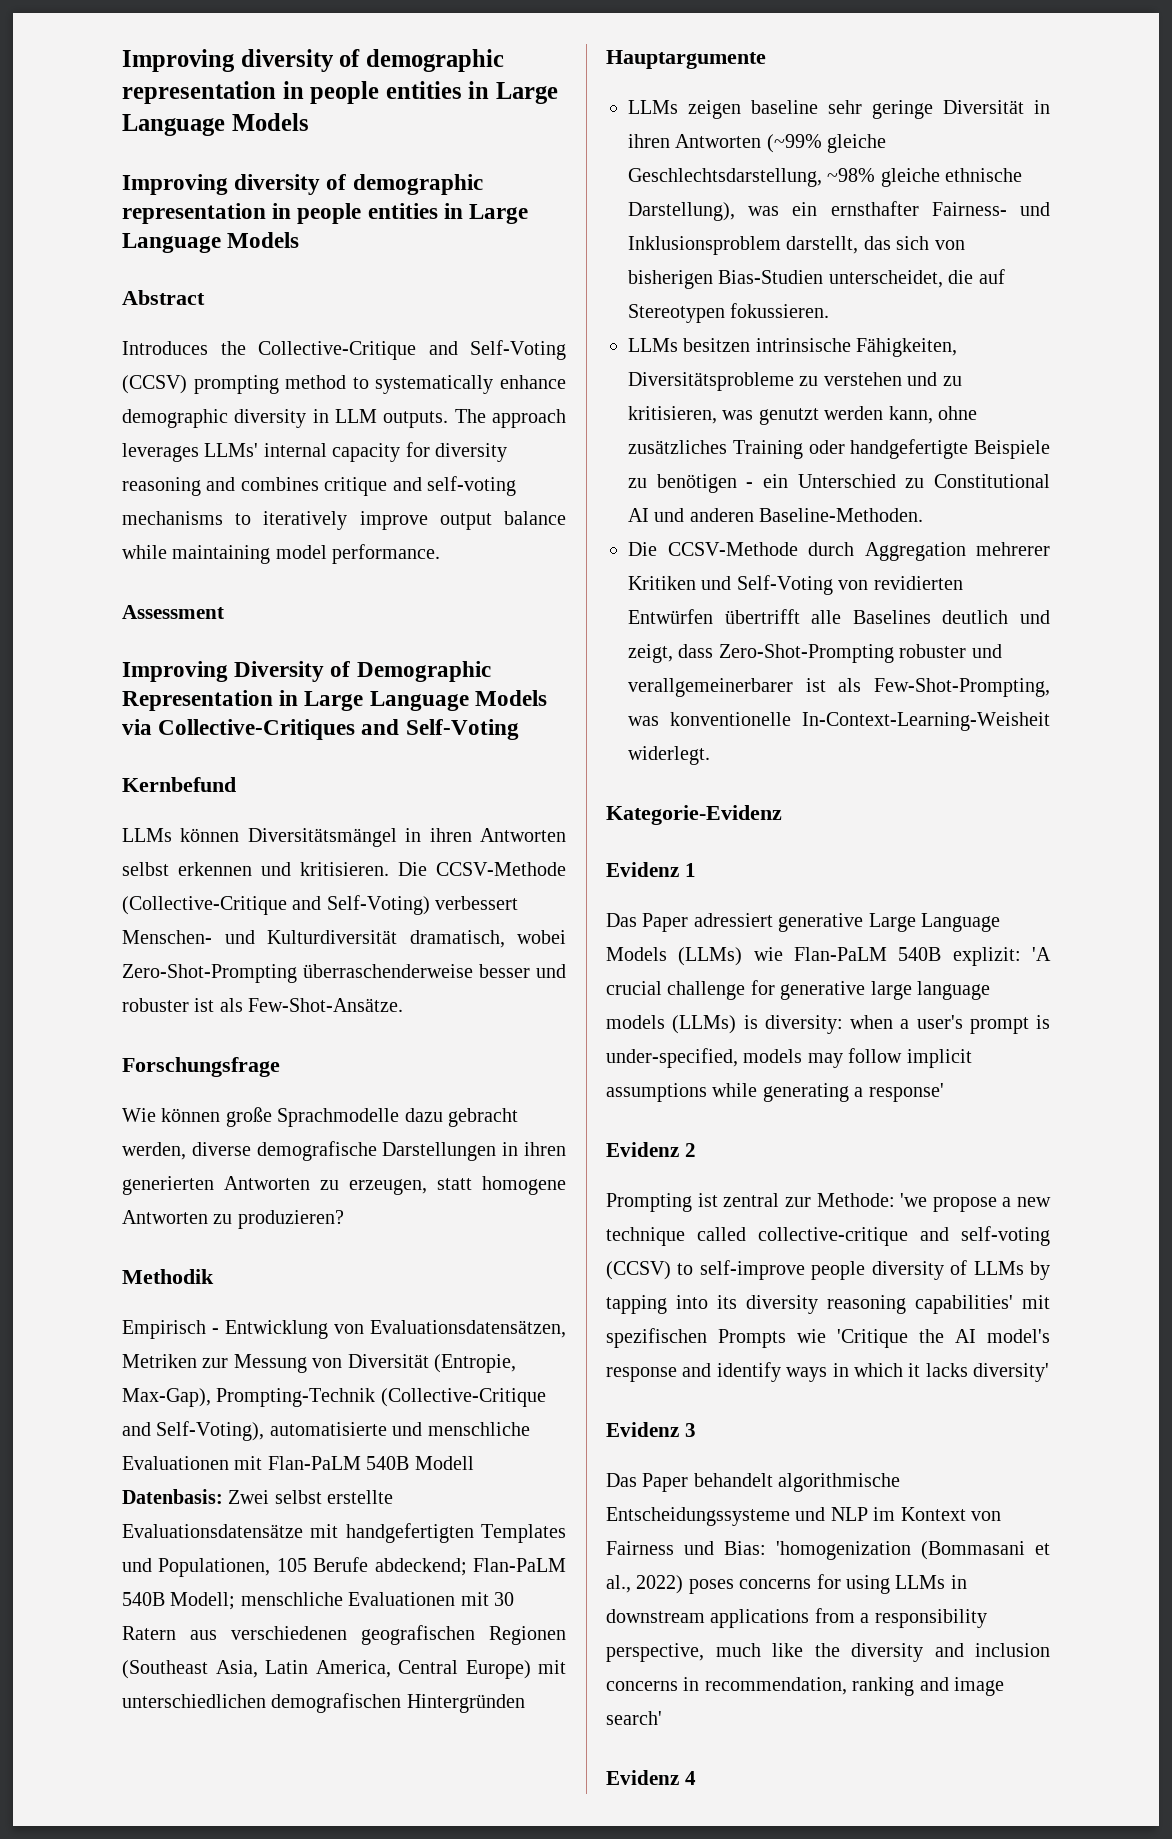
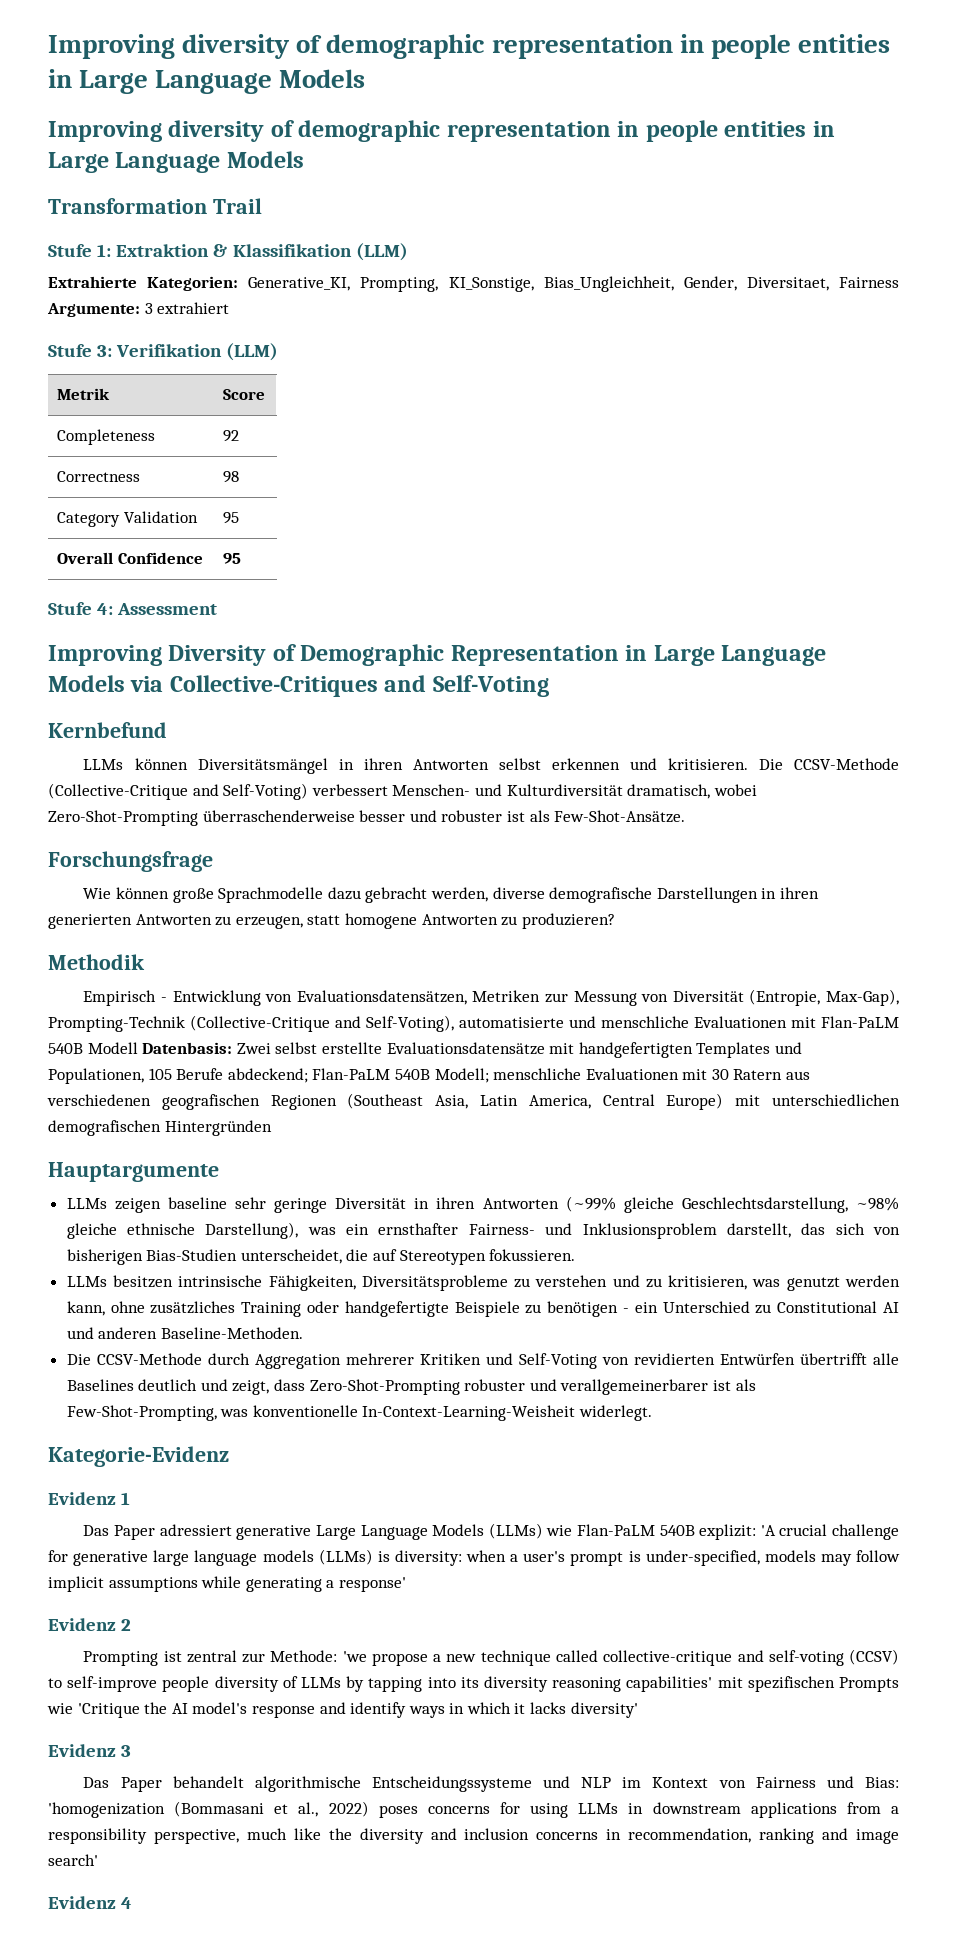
[122,290,205,305] [122,340,566,360] [122,375,566,394] [122,409,566,428] [122,442,507,462] [122,476,516,496] [122,511,566,530] [122,544,441,564] Abstract // Introduces the Collective-Critique and Self-Voting (CCSV) prompting method to systematically enhance demographic diversity in LLM outputs. The approach leverages LLMs' internal capacity for diversity reasoning and combines critique and self-voting mechanisms to iteratively improve output balance while maintaining model performance. // -> [48,198,262,214] [48,243,408,261] [48,276,899,292] [47,302,230,317] [48,343,279,361] [57,388,111,400] [223,389,266,400] [57,429,156,445] [223,430,240,442] [57,471,141,482] [223,471,240,483] [57,511,198,527] [223,512,240,524] [57,552,203,564] [223,553,242,564] [48,602,114,615] Transformation Trail // Stufe 1: Extraktion & Klassifikation (LLM) // Extrahierte Kategorien: Generative_KI, Prompting, KI_Sonstige, Bias_Ungleichheit, Gender, Diversitaet, Fairness Argumente: 3 extrahiert // Stufe 3: Verifikation (LLM) // Metrik | Score // Completeness | 92 // Correctness | 98 // Category Validation | 95 // Overall Confidence | 95 // Stufe 4:

